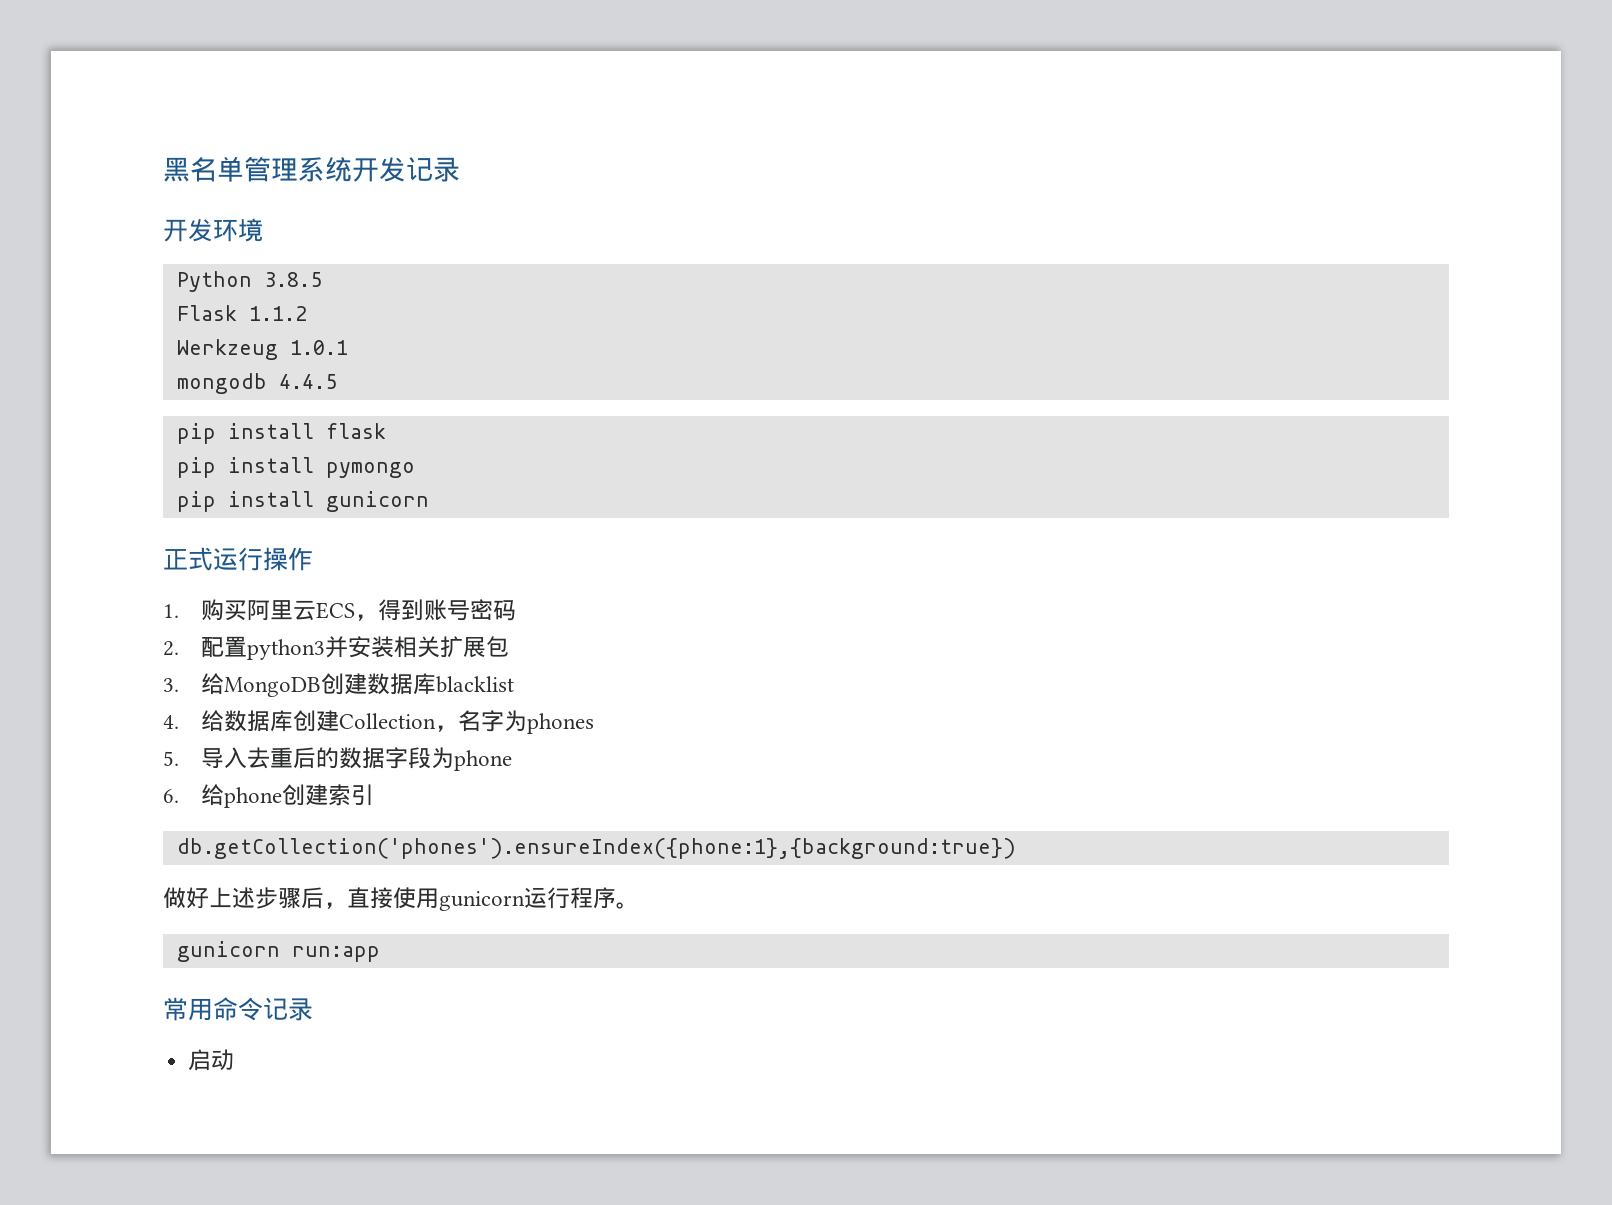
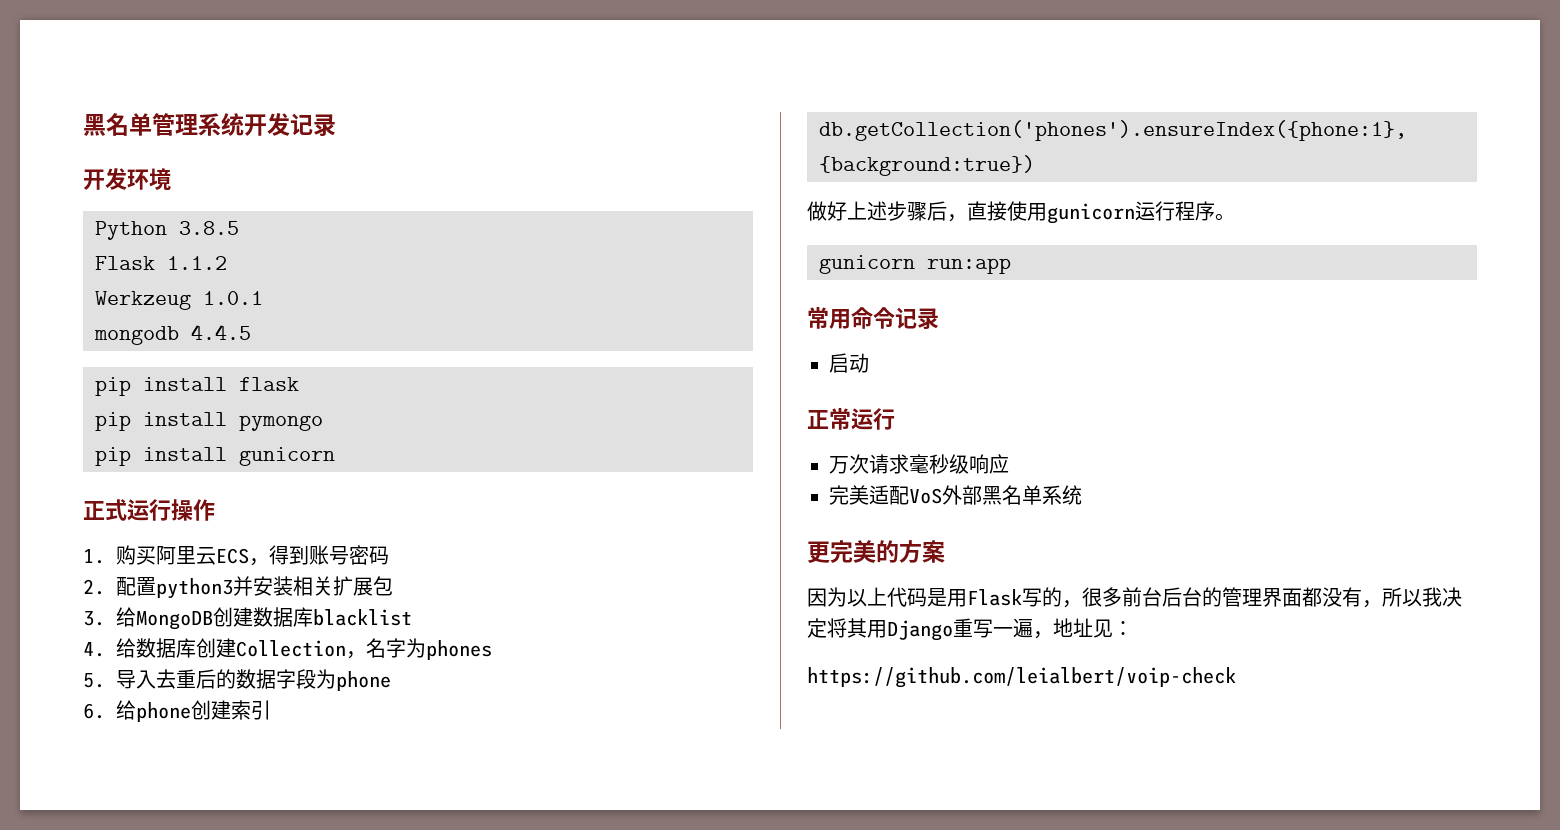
(235, 1060) none -> [807,408,895,430] [829,454,1009,474] [829,485,1082,505] [807,540,945,563] [807,587,1462,608] [807,618,1133,641] [807,667,1236,688] // 正常运行 // 万次请求毫秒级响应 // 完美适配VoS外部黑名单系统 // 更完美的方案 // 因为以上代码是用Flask写的，很多前台后台的管理界面都没有，所以我决定将其用Django重写一遍，地址见： // https://github.com/leialbert/voip-check

